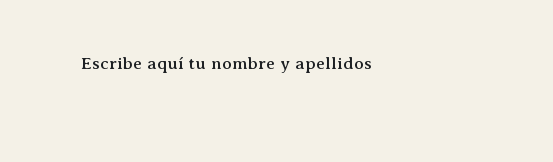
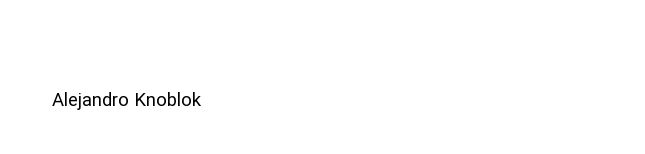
[81,56,372,73] Escribe aquí tu nombre y apellidos -> [52,92,202,110] Alejandro Knoblok

